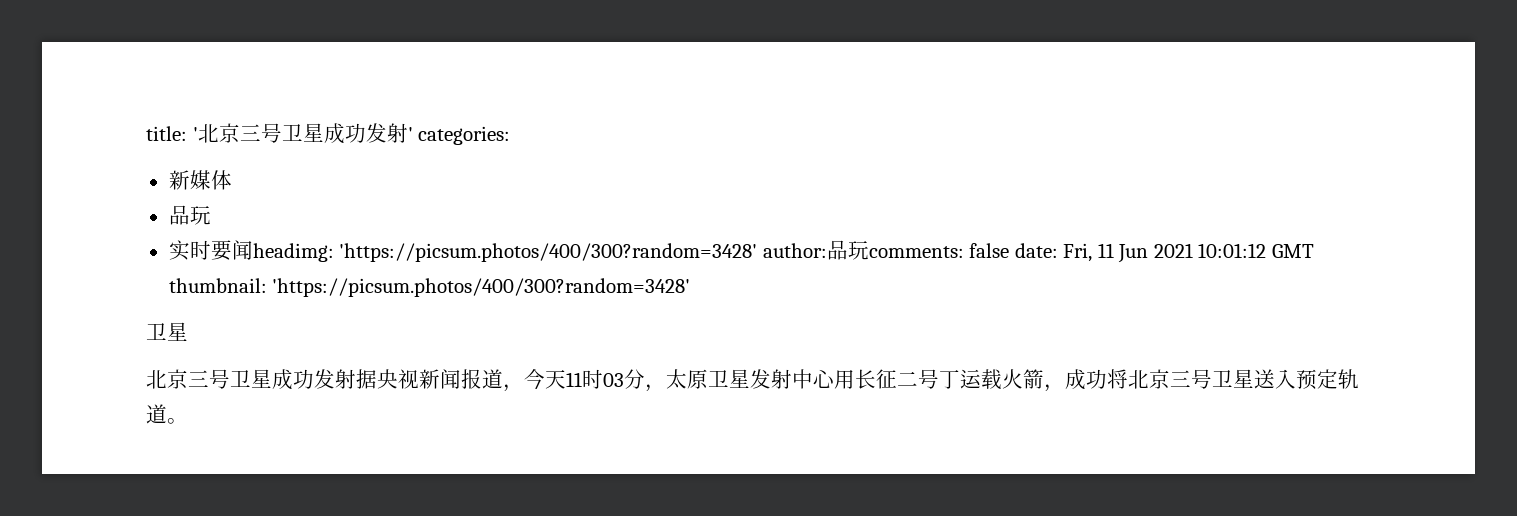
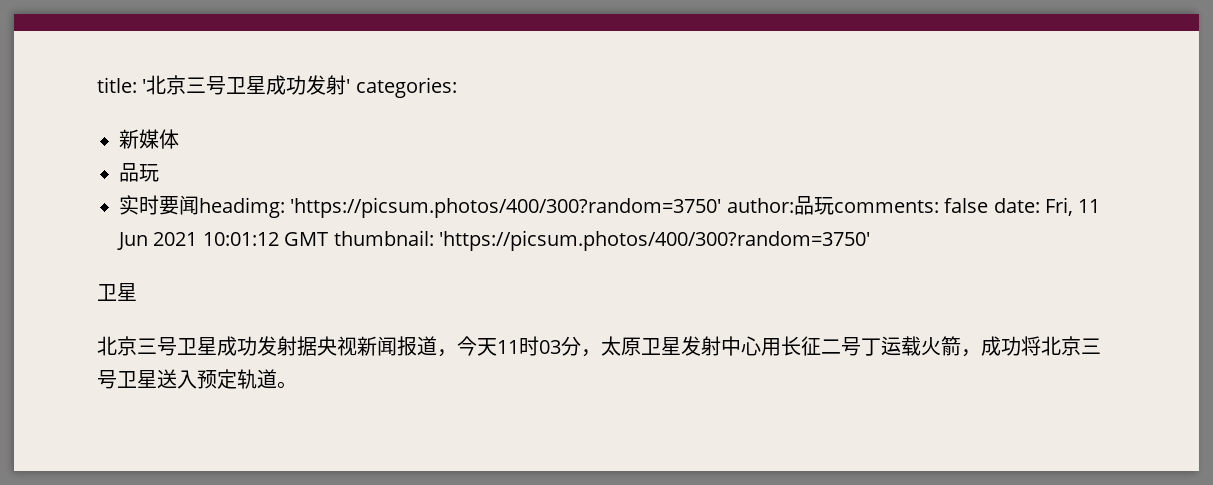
[339,243,758,262] 'https://picsum.photos/400/300?random=3428' -> [290,197,722,218] 'https://picsum.photos/400/300?random=3750'
[272,278,691,297] 'https://picsum.photos/400/300?random=3428' -> [439,230,870,251] 'https://picsum.photos/400/300?random=3750'

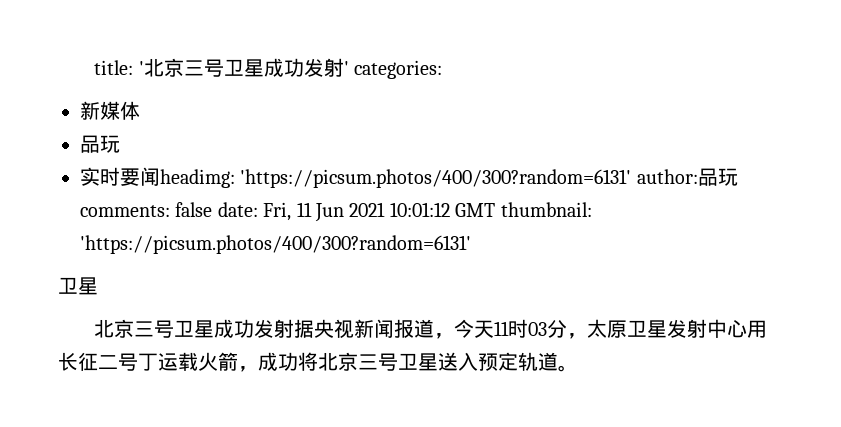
[290,197,722,218] 'https://picsum.photos/400/300?random=3750' -> [240,169,632,188] 'https://picsum.photos/400/300?random=6131'
[439,230,870,251] 'https://picsum.photos/400/300?random=3750' -> [80,235,471,254] 'https://picsum.photos/400/300?random=6131'

